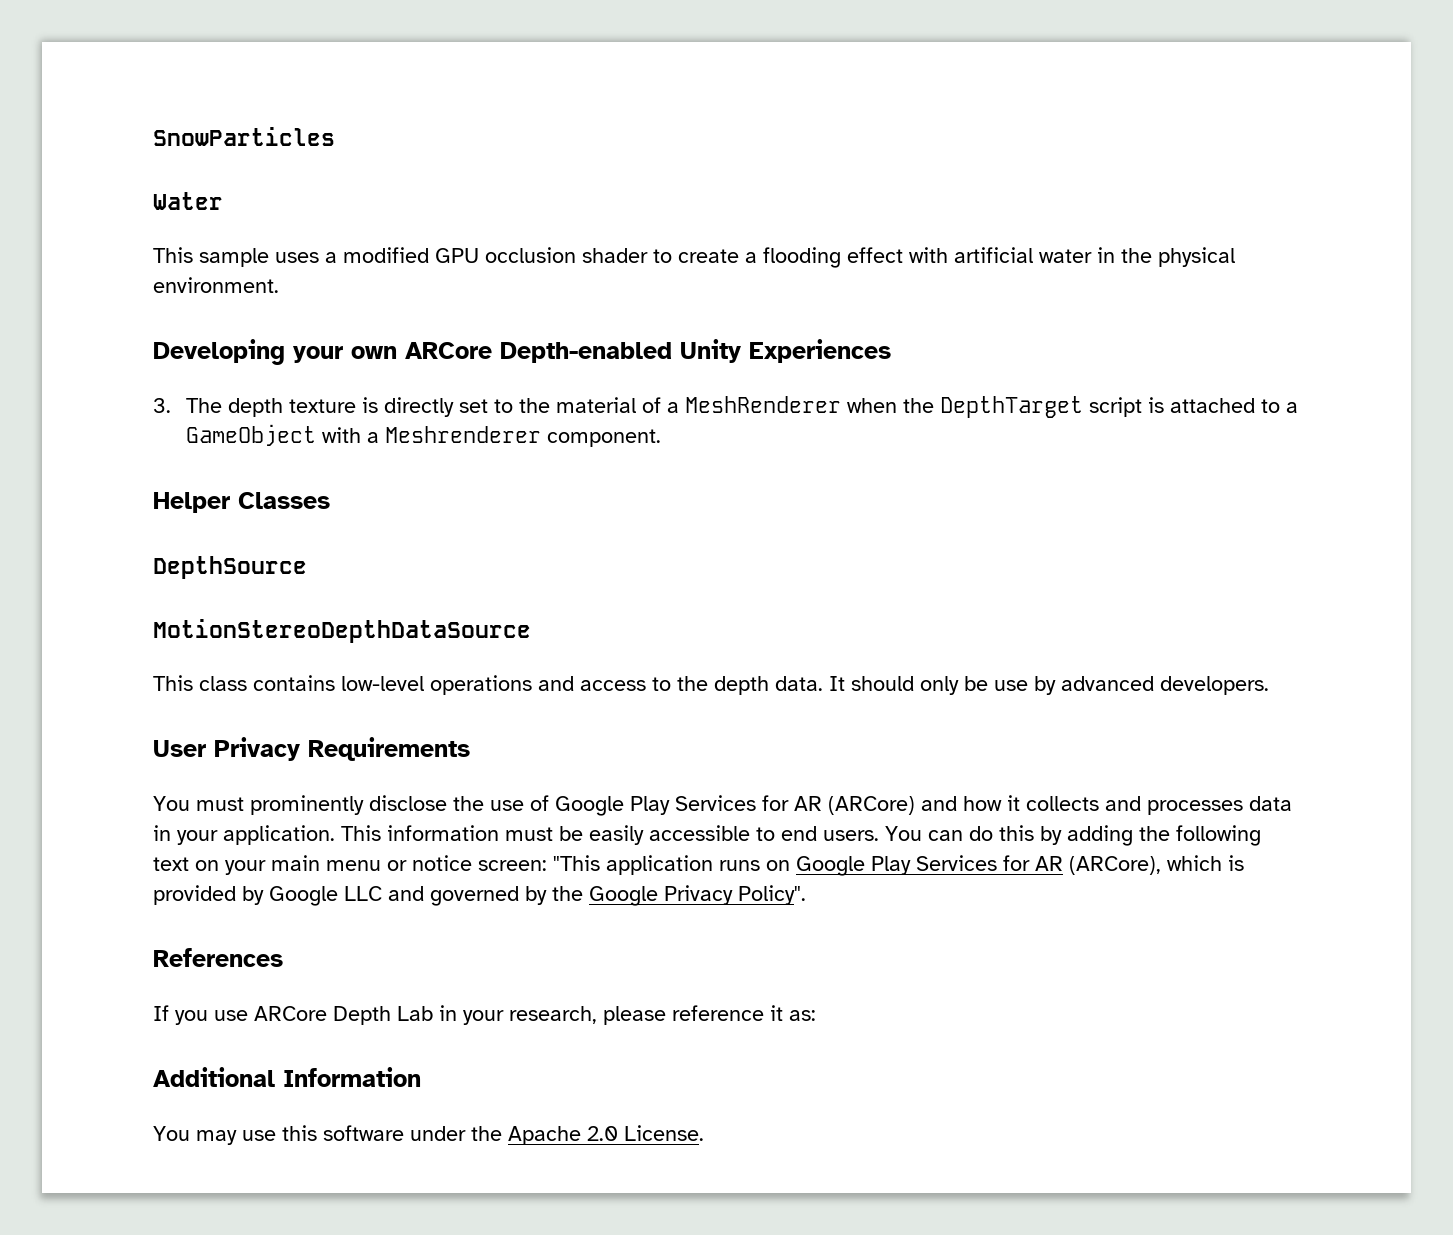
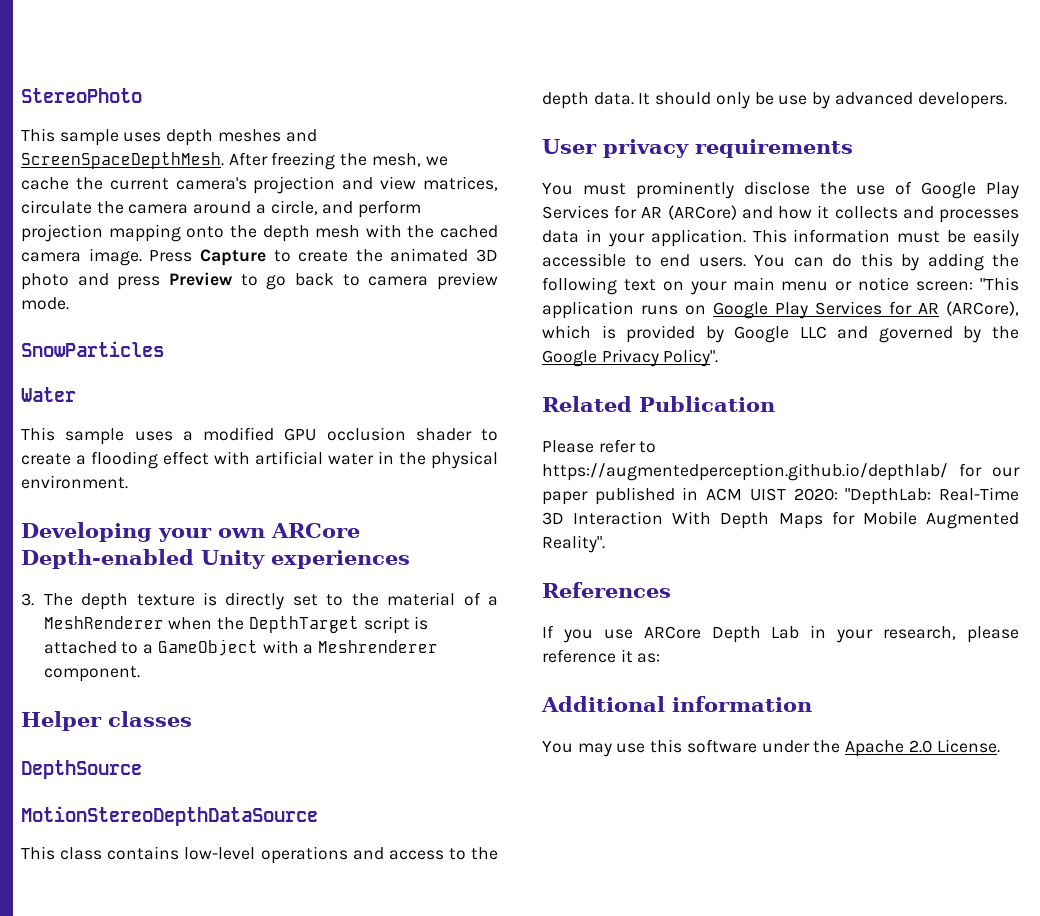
(153, 136) none -> [21,88,142,103] [21,128,317,146] [21,152,448,170] [21,176,498,194] [21,200,422,218] [21,224,498,242] [21,248,498,266] [21,272,499,290] [21,297,69,310] StereoPhoto // This sample uses depth meshes and ScreenSpaceDepthMesh. After freezing the mesh, we cache the current camera's projection and view matrices, circulate the camera around a circle, and perform projection mapping onto the depth mesh with the cached camera image. Press Capture to create the animated 3D photo and press Preview to go back to camera preview mode. //
[749,339,891,363] Experiences -> [271,550,410,569] experiences
[238,492,330,509] Classes -> [108,711,192,727] classes
[214,737,470,761] Privacy Requirements -> [603,139,853,158] privacy requirements
(806, 895) none -> [542,396,775,412] [542,439,657,453] [542,463,1020,481] [542,487,1019,505] [542,511,1019,529] [542,535,605,553] // Related Publication // Please refer to https://augmentedperception.github.io/depthlab/ for our paper published in ACM UIST 2020: "DepthLab: Real-Time 3D Interaction With Depth Maps for Mobile Augmented Reality".
[283,1067,421,1087] Information -> [672,696,812,712] information

